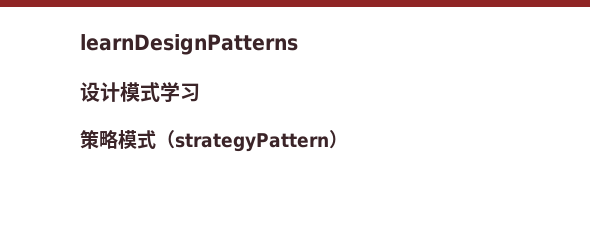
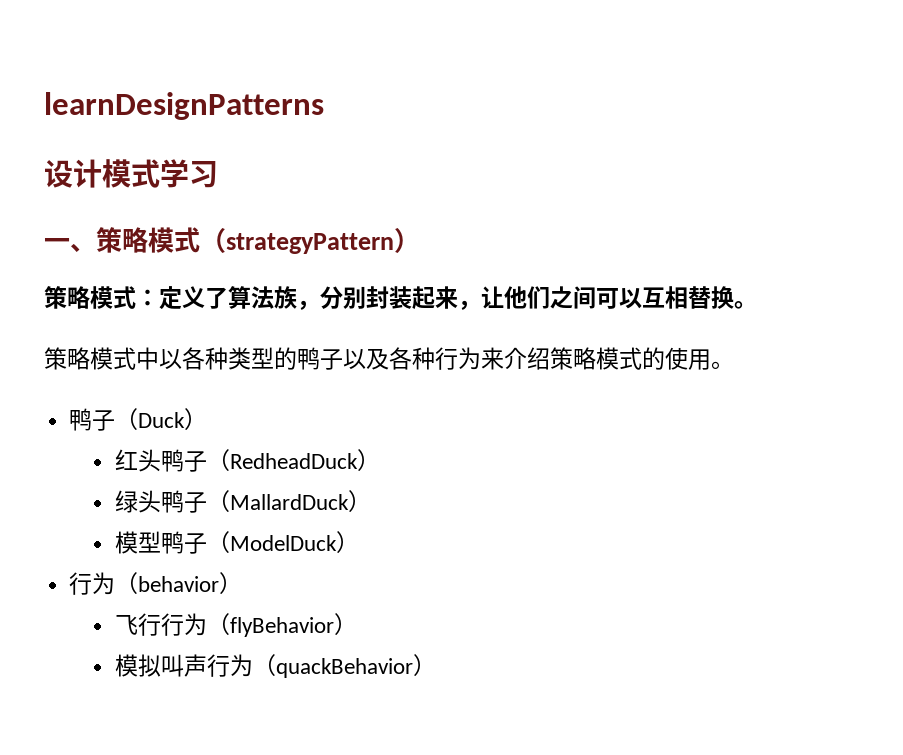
(200, 92) none -> [44,238,96,252] 一、
(348, 139) none -> [44,286,757,310] [44,347,734,370] [69,408,208,431] [114,449,380,472] [114,490,371,513] [114,531,359,554] [69,572,243,595] [114,613,357,637] [114,654,436,678] // 策略模式：定义了算法族，分别封装起来，让他们之间可以互相替换。 // 策略模式中以各种类型的鸭子以及各种行为来介绍策略模式的使用。 // 鸭子（Duck） // 红头鸭子（RedheadDuck） // 绿头鸭子（MallardDuck） // 模型鸭子（ModelDuck） // 行为（behavior） // 飞行行为（flyBehavior） // 模拟叫声行为（quackBehavior）

